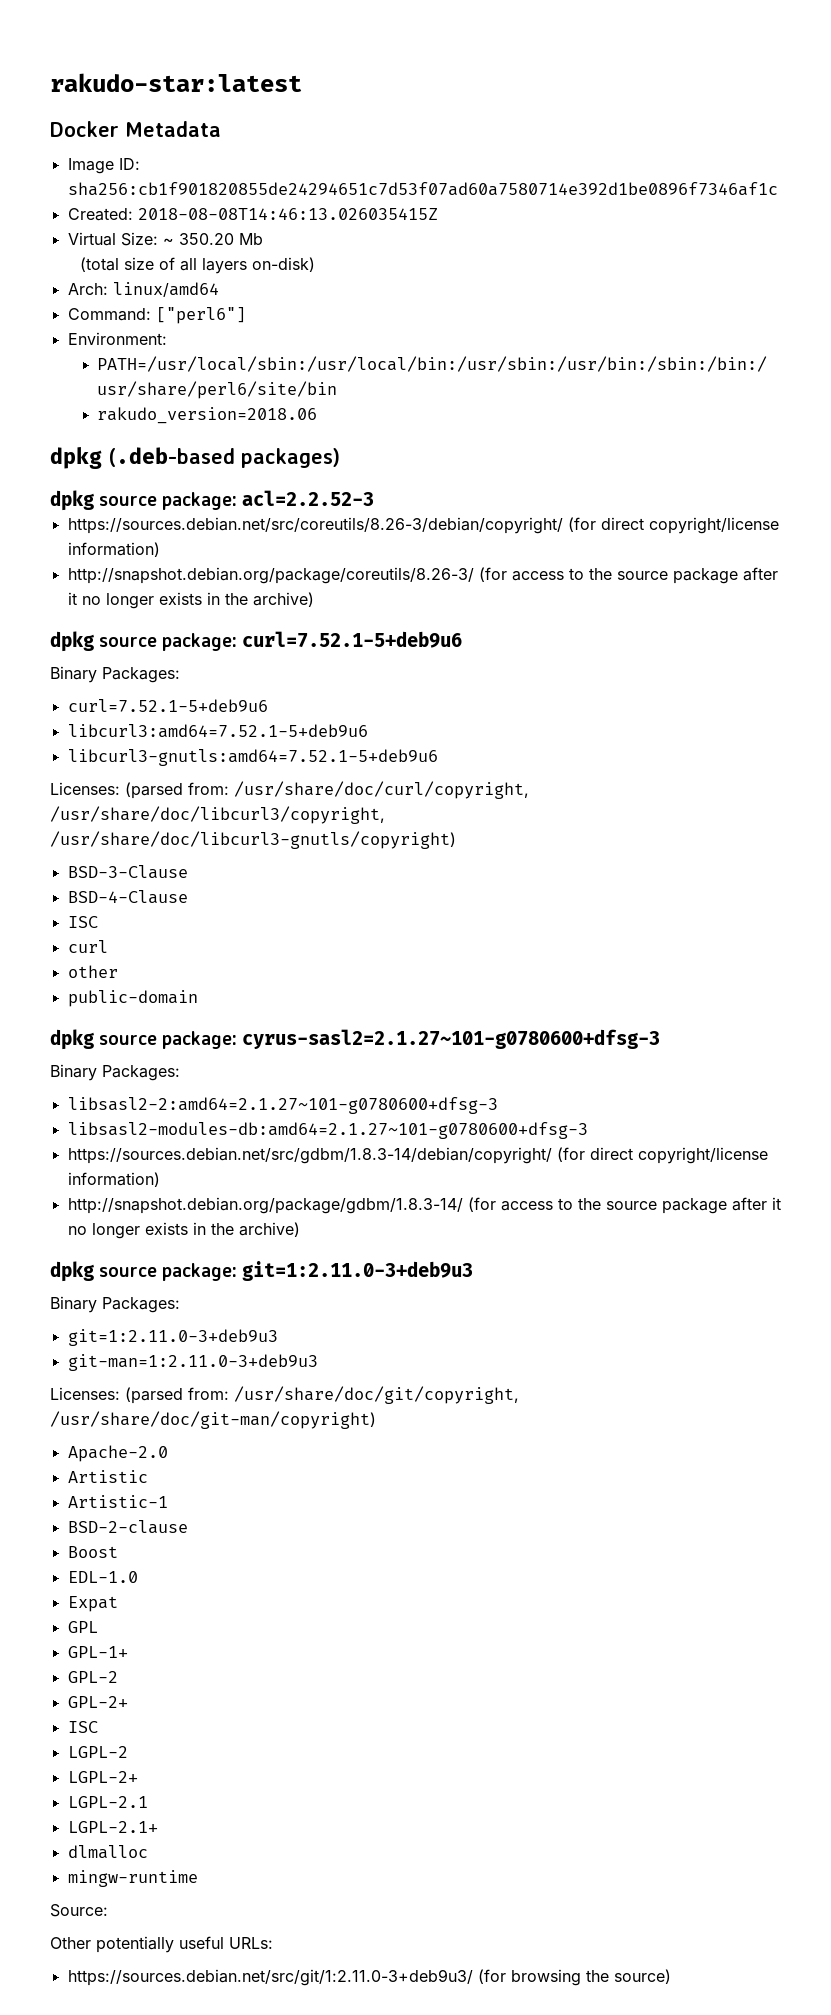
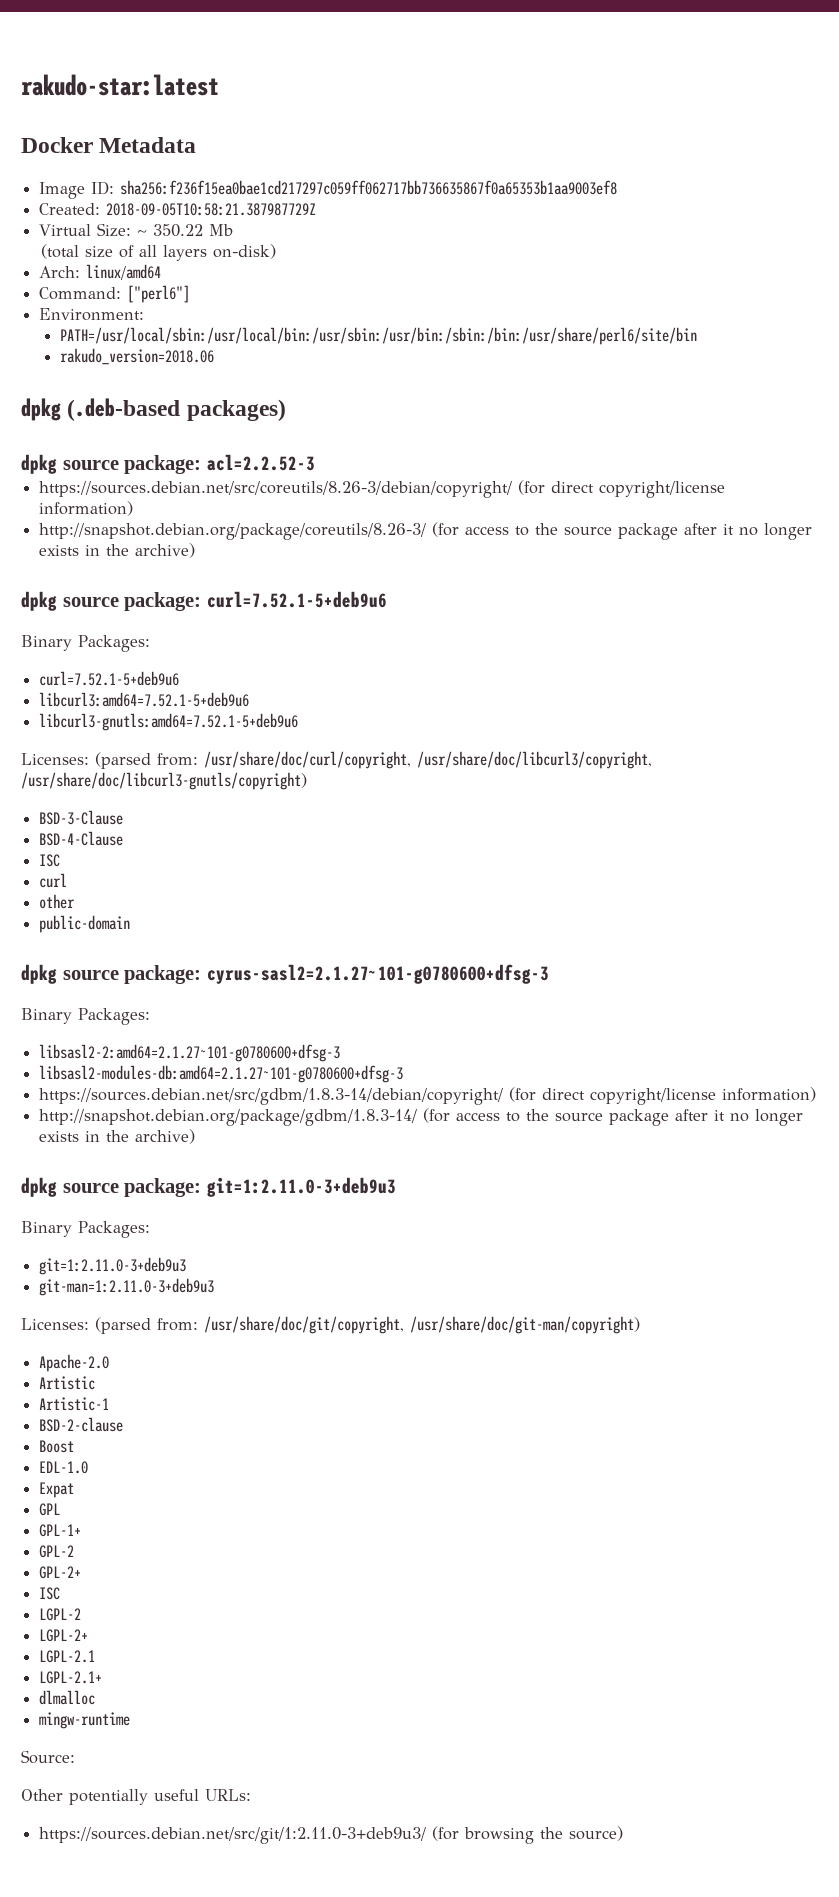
[67,182,778,196] sha256:cb1f901820855de24294651c7d53f07ad60a7580714e392d1be0896f7346af1c -> [120,180,618,195] sha256:f236f15ea0bae1cd217297c059ff062717bb736635867f0a65353b1aa9003ef8
[137,208,438,220] 2018-08-08T14:46:13.026035415Z -> [106,203,317,216] 2018-09-05T10:58:21.387987729Z
[178,233,234,245] 350.20 -> [153,224,204,237] 350.22

